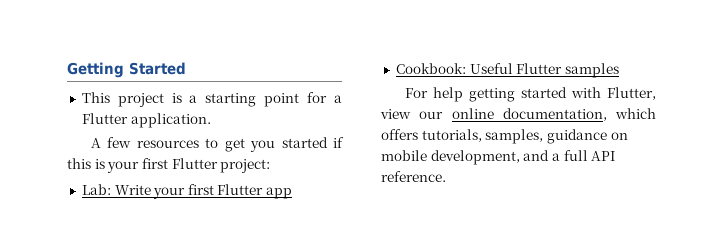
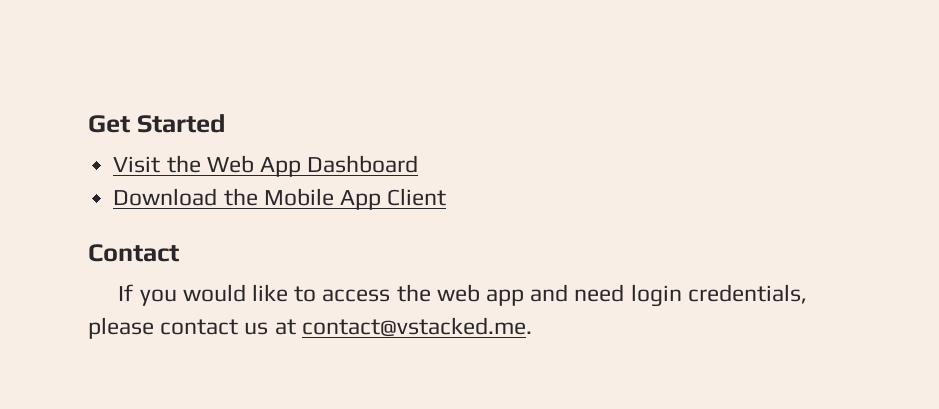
[67,62,124,78] Getting -> [88,115,130,133] Get
[81,92,342,107] [81,113,211,128] [90,137,344,152] [67,158,271,173] [81,184,293,199] [395,63,619,78] [404,87,656,102] [380,108,656,121] [381,129,628,144] [381,150,616,165] [381,171,446,182] This project is a starting point for a Flutter application. // A few resources to get you started if this is your first Flutter project: // Lab: Write your first Flutter app // Cookbook: Useful Flutter samples // For help getting started with Flutter, view our online documentation, which offers tutorials, samples, guidance on mobile development, and a full API reference. -> [113,155,419,177] [113,188,447,210] [88,244,179,262] [118,284,807,307] [88,317,532,339] Visit the Web App Dashboard // Download the Mobile App Client // Contact // If you would like to access the web app and need login credentials, please contact us at contact@vstacked.me.

